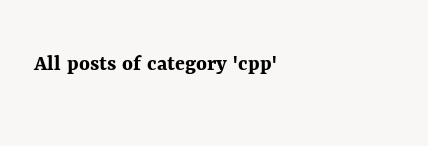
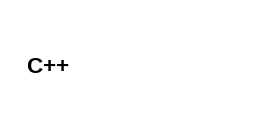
[33,55,278,74] All posts of category 'cpp' -> [27,58,69,73] C++

